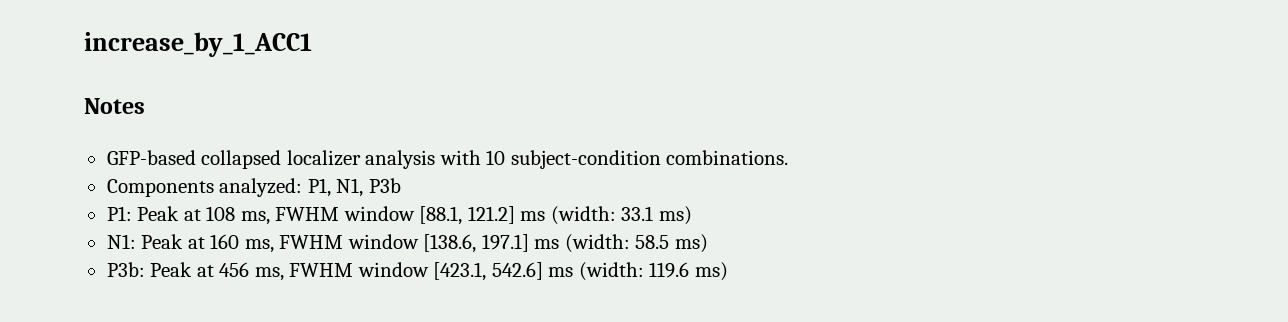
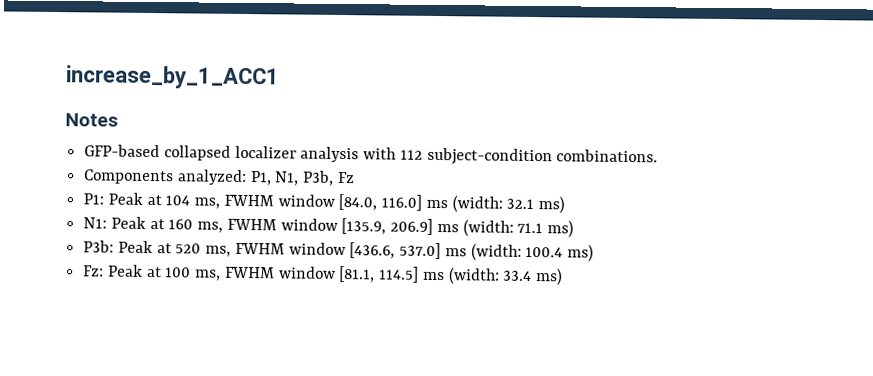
[486,150,506,165] 10 -> [399,149,423,160] 112
[368,178,401,193] P3b -> [303,170,355,186] P3b, Fz
[206,206,654,225] 108 ms, FWHM window [88.1, 121.2] ms (width: 33.1 -> [165,193,535,213] 104 ms, FWHM window [84.0, 116.0] ms (width: 32.1
[423,234,670,253] [138.6, 197.1] ms (width: 58.5 -> [341,218,544,237] [135.9, 206.9] ms (width: 71.1
[219,262,728,281] 456 ms, FWHM window [423.1, 542.6] ms (width: 119.6 ms) -> [175,242,594,262] [83,264,563,286] 520 ms, FWHM window [436.6, 537.0] ms (width: 100.4 ms) // Fz: Peak at 100 ms, FWHM window [81.1, 114.5] ms (width: 33.4 ms)

